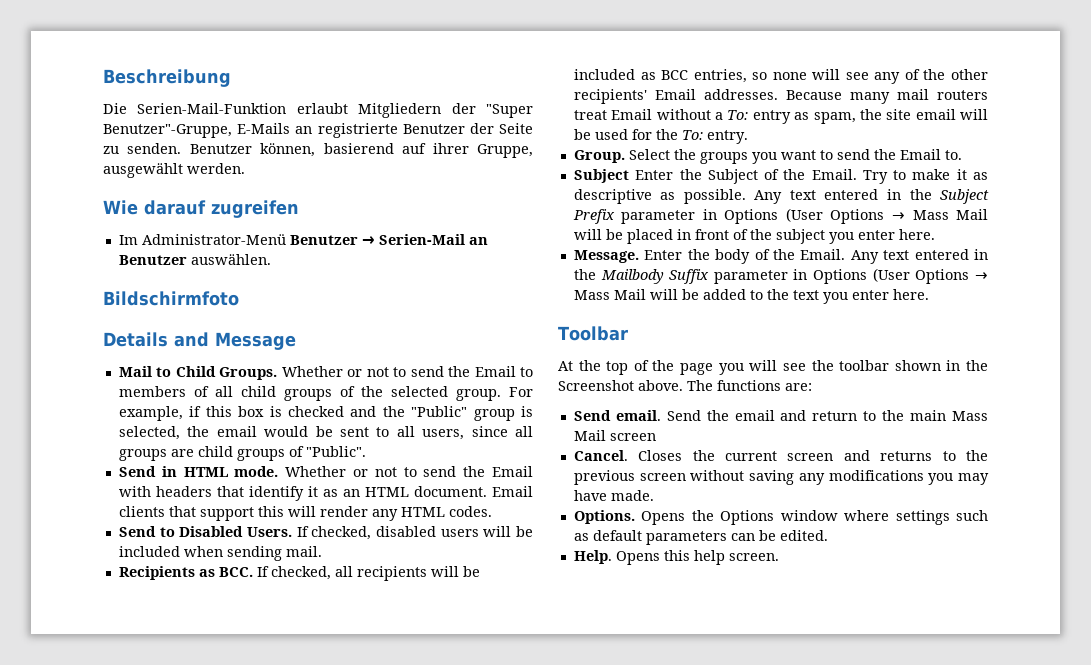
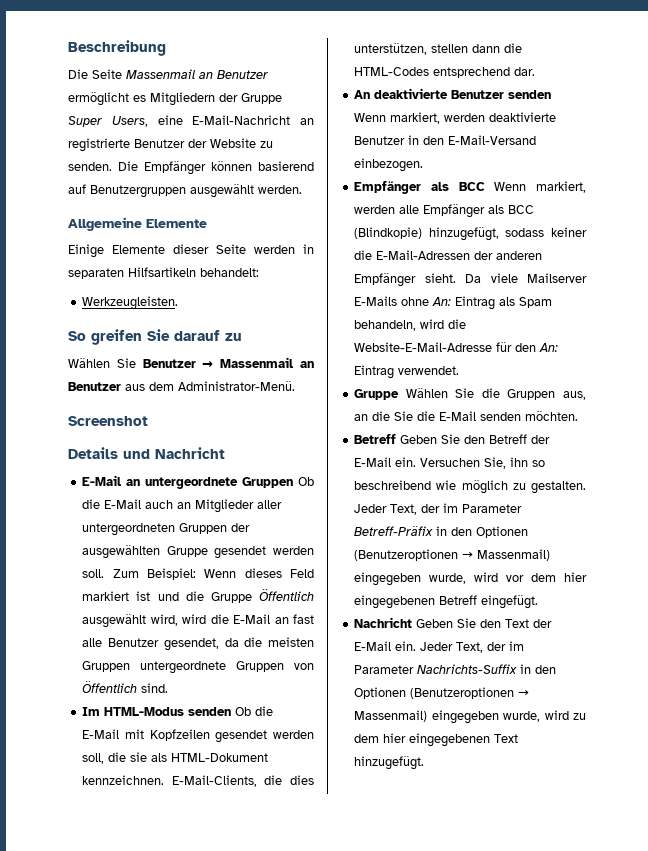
[137,103,533,118] [103,123,291,138] Serien-Mail-Funktion erlaubt Mitgliedern der "Super Benutzer"-Gruppe, E-Mails -> [92,69,268,79] [68,92,282,106] [68,115,291,127] Seite Massenmail an Benutzer ermöglicht es Mitgliedern der Gruppe Super Users, eine E-Mail-Nachricht
[499,123,533,134] Seite -> [210,138,256,148] Website
[189,143,533,158] [103,163,245,178] [103,200,299,218] [118,234,488,245] [118,254,271,265] [103,291,239,306] [103,332,296,350] [118,366,533,380] [118,386,533,401] [118,406,533,421] [118,426,533,440] [118,446,366,461] [118,466,533,477] [118,486,533,501] [118,506,492,521] [118,526,533,540] [118,546,322,561] [118,566,480,581] [573,69,989,84] [573,89,988,104] [573,109,988,124] [573,129,748,144] [573,149,962,164] [573,169,988,184] [573,189,990,204] [572,208,989,224] [573,229,935,244] [573,249,988,264] [573,268,988,284] [573,289,929,304] [558,326,628,341] [558,360,989,375] [558,380,812,391] [573,410,988,421] [573,430,656,441] [573,450,989,461] [573,470,989,485] [573,490,654,501] [573,510,989,525] [573,530,828,545] [573,550,779,565] Benutzer können, basierend auf ihrer Gruppe, ausgewählt werden. // Wie darauf zugreifen // Im Administrator-Menü Benutzer → Serien-Mail an Benutzer auswählen. // Bildschirmfoto // Details and Message // Mail to Child Groups. Whether or not to send the Email to members of all child groups of the selected group. For example, if this box is checked and the "Public" group is selected, the email would be sent to all users, since all groups are child groups of "Public". // Send in HTML mode. Whether or not to send the Email with headers that identify it as an HTML document. Email clients that support this will render any HTML codes. // Send to Disabled Users. If checked, disabled users will be included when sending mail. // Recipients as BCC. If checked, all recipients will be included as BCC entries, so none will see any of the other recipients' Email addresses. Because many mail routers treat Email without a To: entry as spam, the site email will be used for the To: entry. // Group. Select the groups you want to send the Email to. // Subject Enter the Subject of the Email. Try to make it as descriptive as possible. Any text entered in the Subject Prefix parameter in Options (User Options → Mass Mail will be placed in front of the subject you enter here. // Message. Enter the body of the Email. Any text entered in the Mailbody Suffix parameter in Options (User Options → Mass Mail will be added to the text you enter here. // Toolbar // At the top of the page you will see the toolbar shown in the Screenshot above. The functions are: // Send email. Send the email and return to the main Mass Mail screen // Cancel. Closes the current screen and returns to the previous screen without saving any modifications you may have made. // Options. Opens the Options window where settings such as default parameters can be edited. // Help. Opens this help screen. -> [118,161,314,175] [68,184,302,198] [68,217,207,231] [68,244,314,258] [68,267,259,279] [82,296,179,310] [68,329,242,345] [68,357,314,368] [68,381,295,391] [68,416,148,426] [68,447,225,459] [82,475,314,489] [82,499,283,513] [82,523,251,536] [82,545,314,559] [82,568,314,580] [82,589,314,603] [82,614,314,628] [82,637,314,651] [82,661,314,674] [82,681,169,693] [82,706,274,716] [82,729,314,743] [82,752,269,764] [82,775,314,787] [354,43,523,55] [354,67,536,78] [354,88,552,99] [354,112,557,124] [354,135,537,145] [354,158,424,172] [354,181,586,194] [354,204,535,218] [354,227,587,241] [354,250,543,260] [354,273,587,287] [354,296,553,310] [354,319,467,331] [354,342,559,352] [354,365,460,379] [354,388,586,400] [354,411,579,421] [354,434,551,444] [354,457,546,469] [354,480,586,494] [354,503,523,515] [354,526,529,538] [354,549,551,561] [354,572,587,586] [354,595,539,609] [354,617,553,628] [354,641,525,653] [354,664,557,674] [354,687,530,699] [354,710,586,724] [354,733,519,747] [354,756,425,770] Die Empfänger können basierend auf Benutzergruppen ausgewählt werden. // Allgemeine Elemente // Einige Elemente dieser Seite werden in separaten Hilfsartikeln behandelt: // Werkzeugleisten. // So greifen Sie darauf zu // Wählen Sie Benutzer → Massenmail an Benutzer aus dem Administrator-Menü. // Screenshot // Details und Nachricht // E-Mail an untergeordnete Gruppen Ob die E-Mail auch an Mitglieder aller untergeordneten Gruppen der ausgewählten Gruppe gesendet werden soll. Zum Beispiel: Wenn dieses Feld markiert ist und die Gruppe Öffentlich ausgewählt wird, wird die E-Mail an fast alle Benutzer gesendet, da die meisten Gruppen untergeordnete Gruppen von Öffentlich sind. // Im HTML-Modus senden Ob die E-Mail mit Kopfzeilen gesendet werden soll, die sie als HTML-Dokument kennzeichnen. E-Mail-Clients, die dies unterstützen, stellen dann die HTML-Codes entsprechend dar. // An deaktivierte Benutzer senden Wenn markiert, werden deaktivierte Benutzer in den E-Mail-Versand einbezogen. // Empfänger als BCC Wenn markiert, werden alle Empfänger als BCC (Blindkopie) hinzugefügt, sodass keiner die E-Mail-Adressen der anderen Empfänger sieht. Da viele Mailserver E-Mails ohne An: Eintrag als Spam behandeln, wird die Website-E-Mail-Adresse für den An: Eintrag verwendet. // Gruppe Wählen Sie die Gruppen aus, an die Sie die E-Mail senden möchten. // Betreff Geben Sie den Betreff der E-Mail ein. Versuchen Sie, ihn so beschreibend wie möglich zu gestalten. Jeder Text, der im Parameter Betreff-Präfix in den Optionen (Benutzeroptionen → Massenmail) eingegeben wurde, wird vor dem hier eingegebenen Betreff eingefügt. // Nachricht Geben Sie den Text der E-Mail ein. Jeder Text, der im Parameter Nachrichts-Suffix in den Optionen (Benutzeroptionen → Massenmail) eingegeben wurde, wird zu dem hier eingegebenen Text hinzugefügt.

